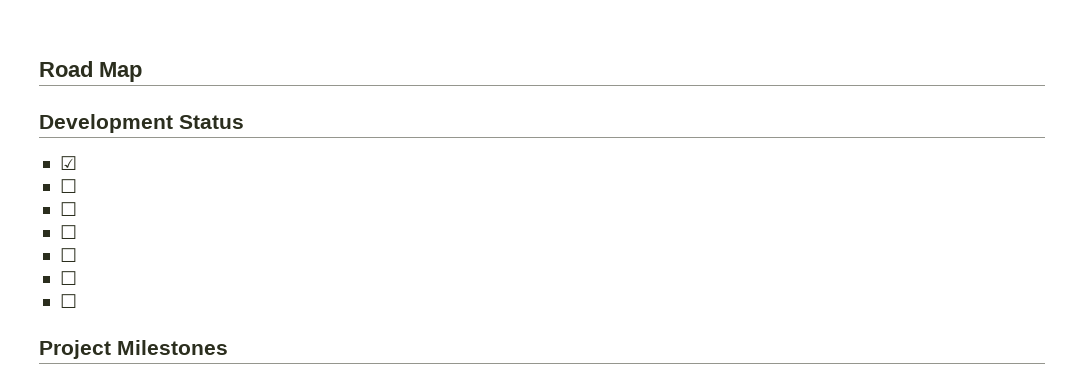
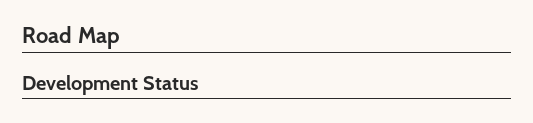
[59,156,77,170] [59,179,77,193] [59,202,77,216] [59,225,77,239] [59,248,77,262] [59,271,77,285] [59,294,77,308] [39,340,228,359] // ☑ // ☐ // ☐ // ☐ // ☐ // ☐ // ☐ // Project Milestones -> (199, 83) none

